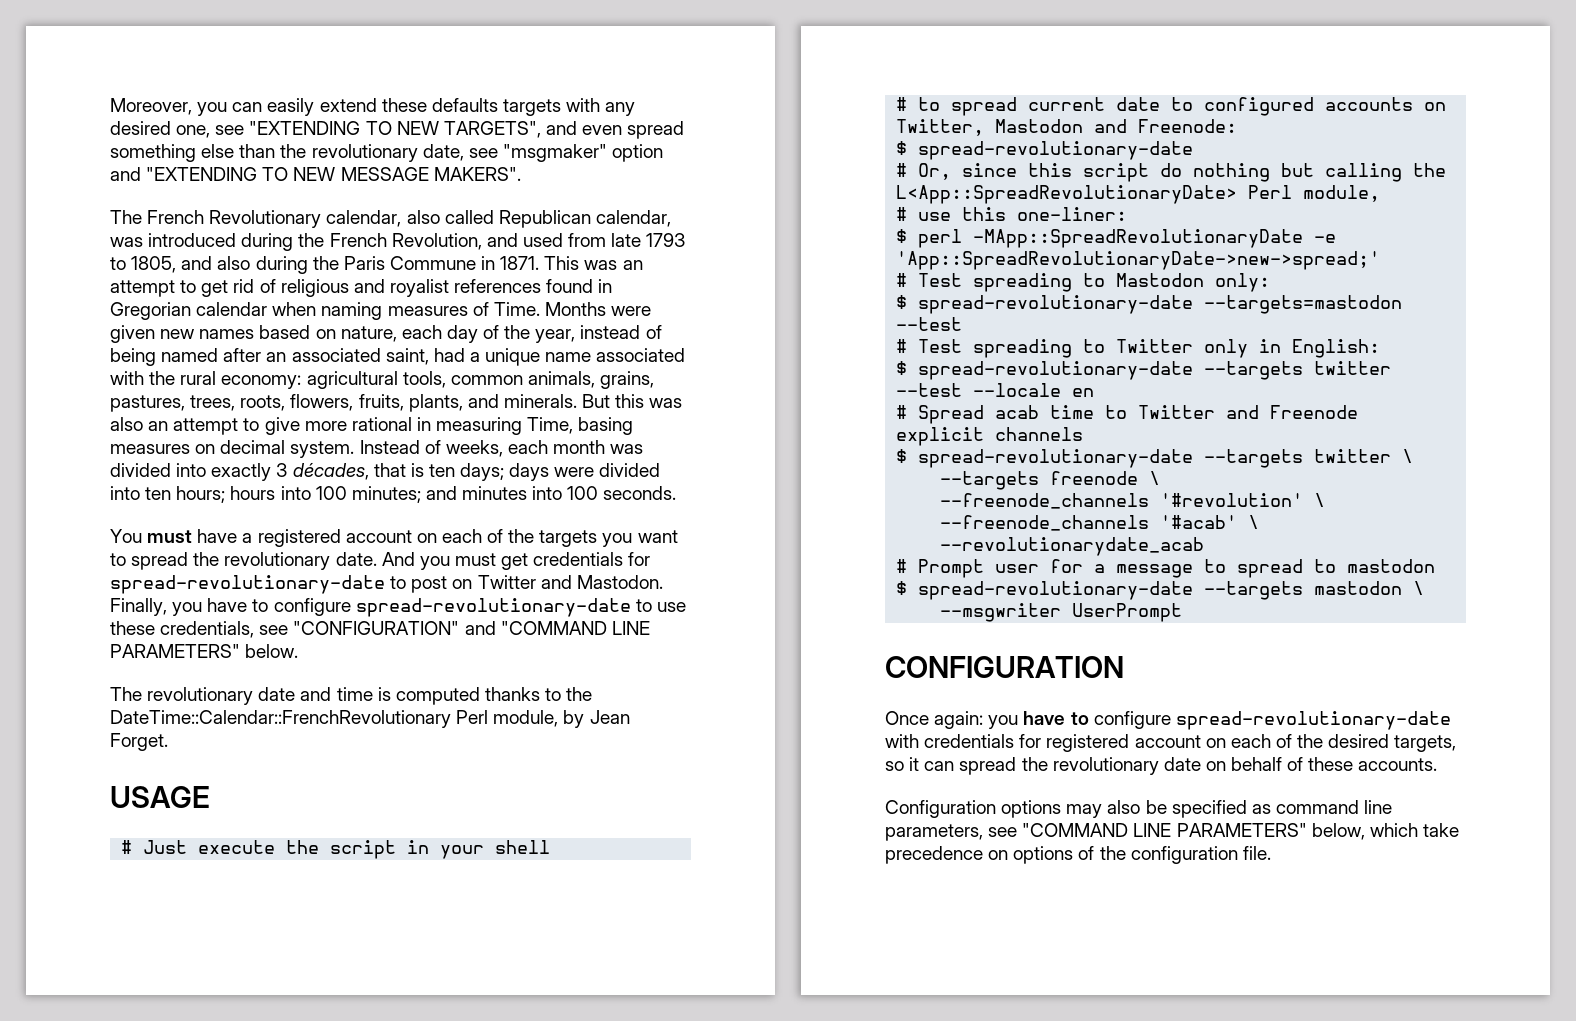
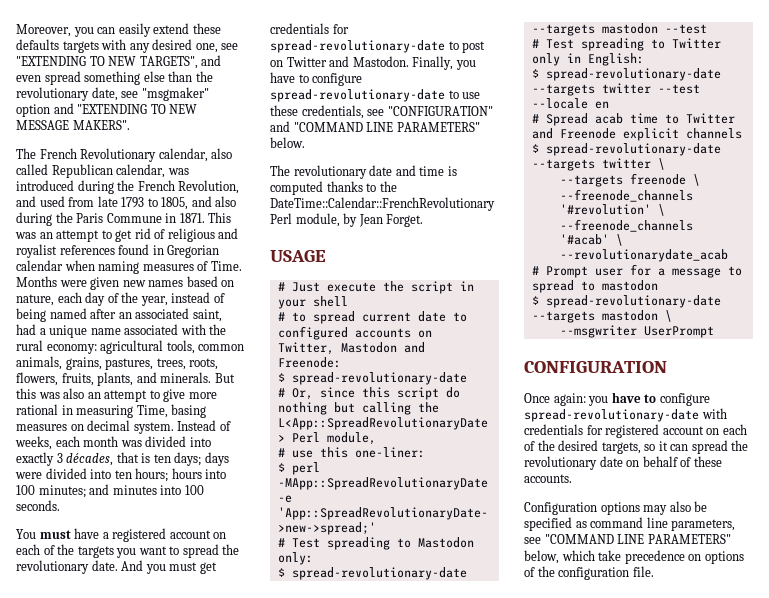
[1204,295,1403,314] --targets=mastodon -> [531,23,658,36] --targets mastodon

